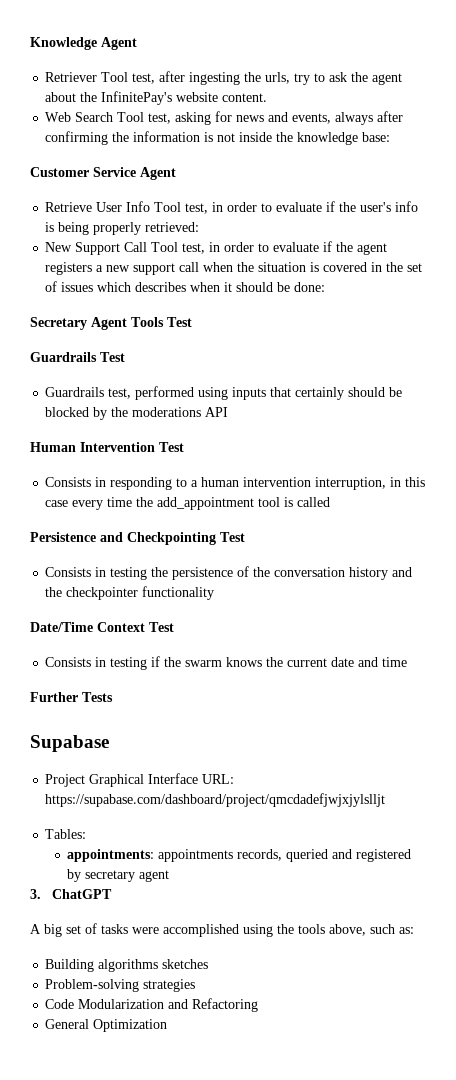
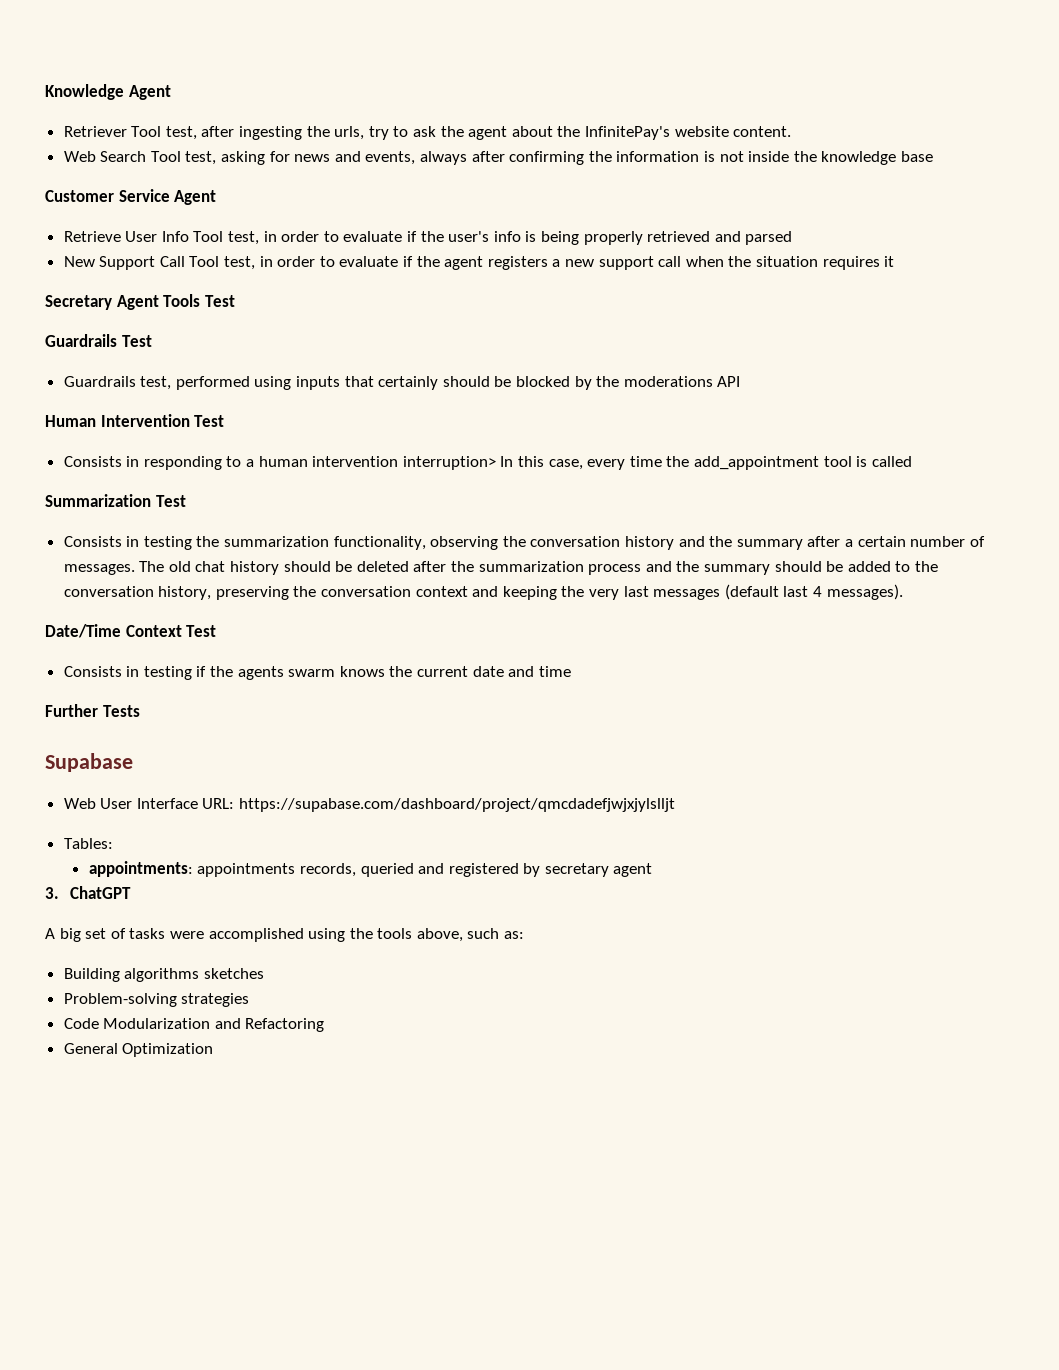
[362,132,391,142] base: -> [900,151,933,162] base
[145,222,200,232] retrieved: -> [647,231,793,245] retrieved and parsed
[310,262,423,272] [45,281,326,292] is covered in the set of issues which describes when it should be done: -> [822,256,895,270] requires it
[315,477,426,490] [45,500,69,507] interruption, in this case -> [402,456,583,470] interruption> In this case,
[30,532,216,545] Persistence and Checkpointing -> [45,494,151,507] Summarization
[172,566,250,580] persistence of -> [224,536,499,550] summarization functionality, observing
[66,586,215,600] checkpointer functionality -> [736,536,985,550] [63,561,938,575] [63,584,903,600] summary after a certain number of messages. The old chat history should be deleted after the summarization process and the summary should be added to the conversation history, preserving the conversation context and keeping the very last messages (default last 4 messages).
(182, 662) none -> [237,666,284,680] agents
[45,774,145,787] Project Graphical -> [63,798,133,809] Web User

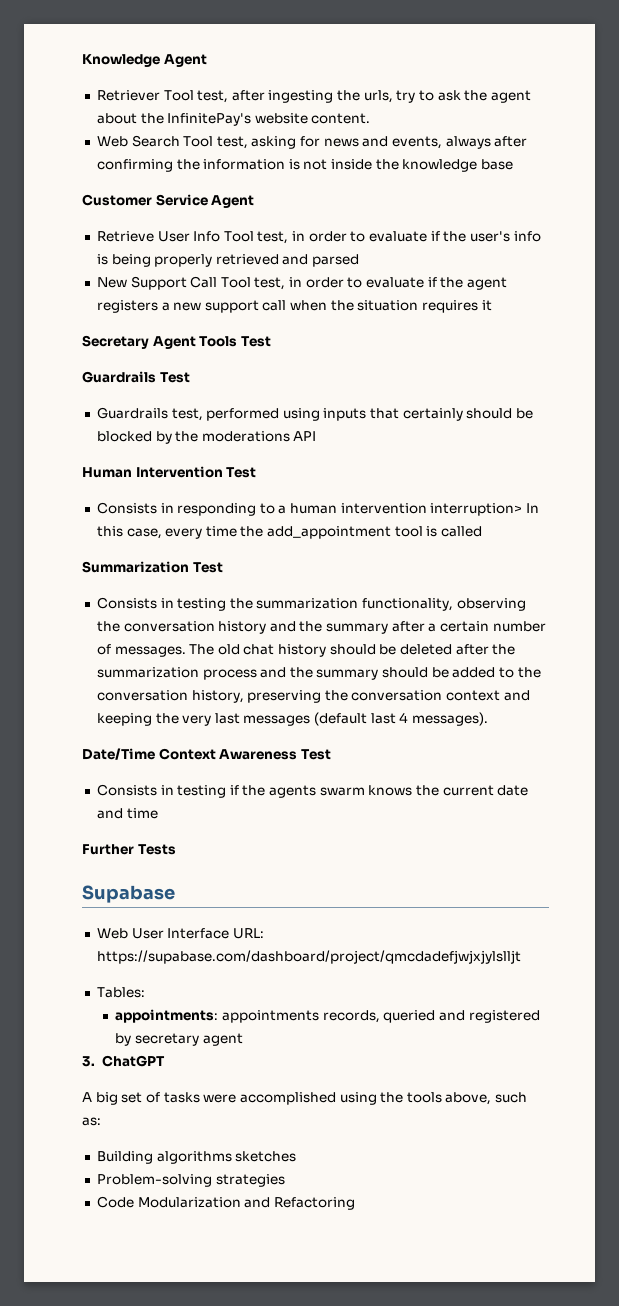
(182, 631) none -> [219,749,298,760] Awareness
[63,1043,214,1057] // General Optimization -> (355, 1203) none

